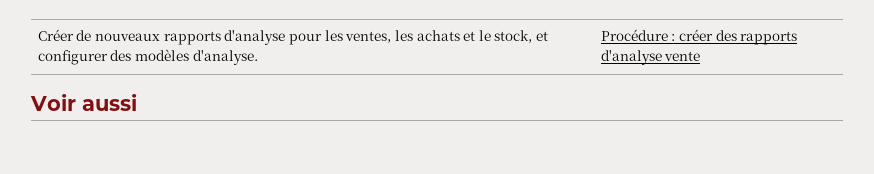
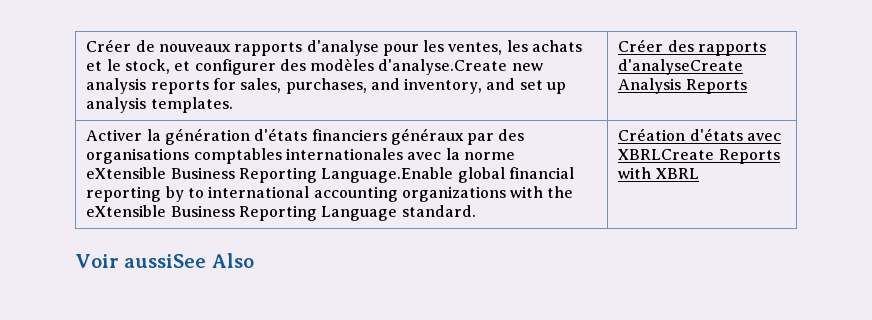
[192,50,258,65] [600,29,798,45] [600,50,701,65] d'analyse. | Procédure : créer des rapports d'analyse vente -> [378,59,543,75] [86,78,567,94] [86,97,233,113] [618,39,766,56] [618,59,744,75] [618,78,747,94] [86,128,525,145] [86,148,515,164] [86,167,574,183] [86,186,574,202] [86,205,476,221] [618,128,781,141] [618,149,780,164] [618,167,699,179] d'analyse.Create new analysis reports for sales, purchases, and inventory, and set up analysis templates. | Créer des rapports d'analyseCreate Analysis Reports // Activer la génération d'états financiers généraux par des organisations comptables internationales avec la norme eXtensible Business Reporting Language.Enable global financial reporting by to international accounting organizations with the eXtensible Business Reporting Language standard. | Création d'états avec XBRLCreate Reports with XBRL
[82,94,137,111] aussi -> [124,253,254,268] aussiSee Also

